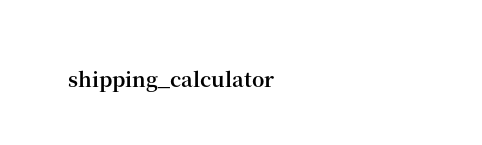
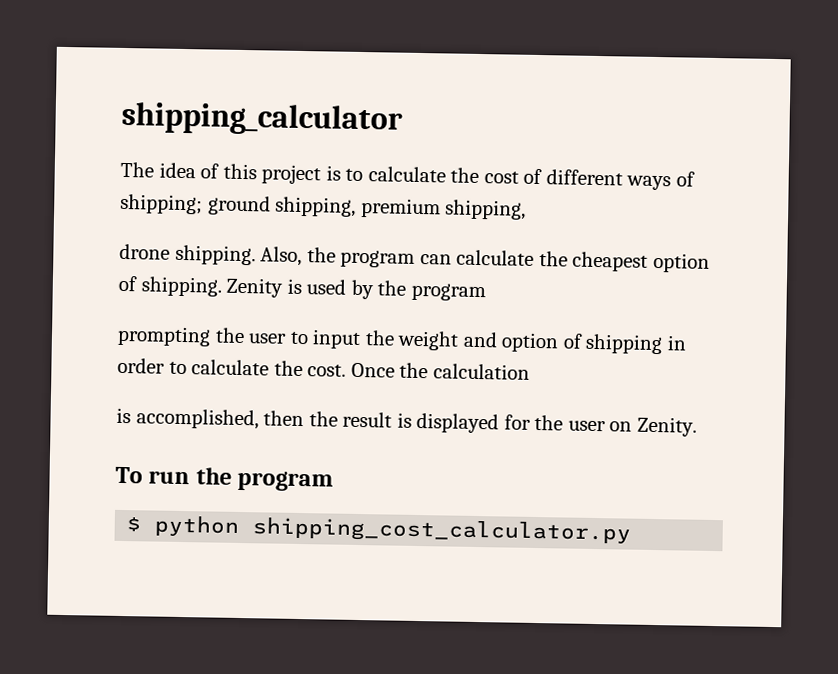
(274, 81) none -> [120,161,695,191] [120,193,527,220] [119,243,710,273] [118,275,486,302] [117,325,687,355] [117,357,530,380] [116,407,697,437] [115,466,334,492] [126,515,632,545] // The idea of this project is to calculate the cost of different ways of shipping; ground shipping, premium shipping, // drone shipping. Also, the program can calculate the cheapest option of shipping. Zenity is used by the program // prompting the user to input the weight and option of shipping in order to calculate the cost. Once the calculation // is accomplished, then the result is displayed for the user on Zenity. // To run the program // $ python shipping_cost_calculator.py

